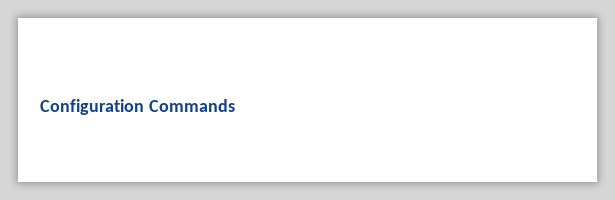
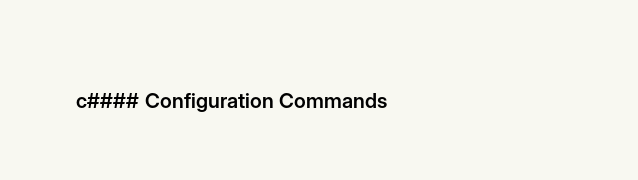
(40, 107) none -> [76,93,139,108] c####

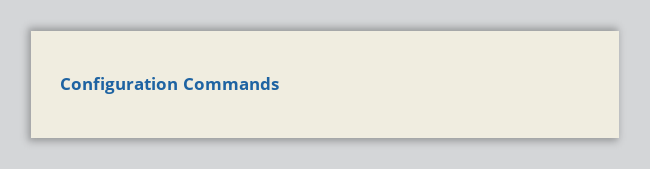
[76,93,139,108] c#### -> (60, 85) none

